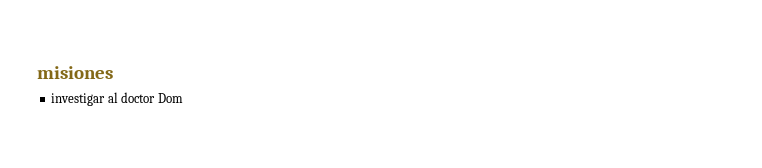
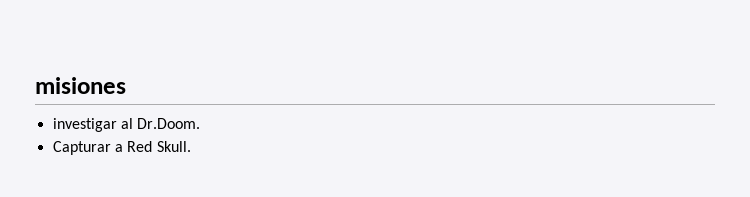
[121,92,183,103] doctor Dom -> [137,118,201,129] [52,141,191,155] Dr.Doom. // Capturar a Red Skull.

